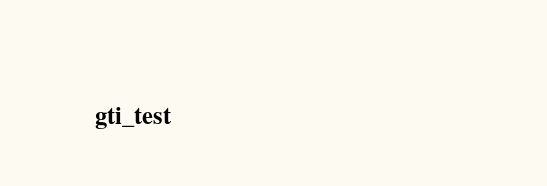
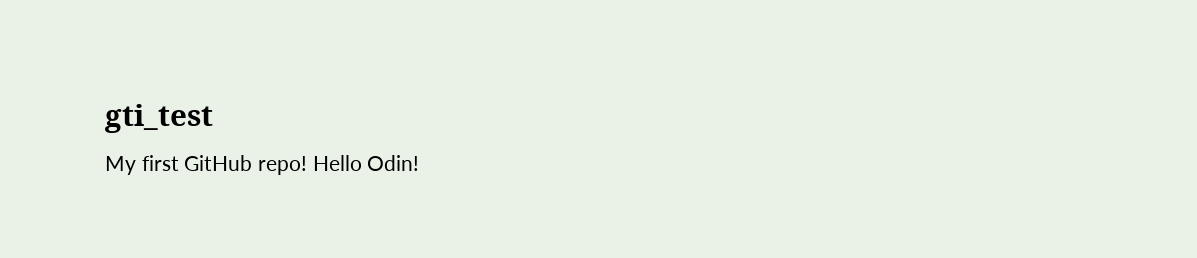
(172, 118) none -> [105,155,420,175] // My first GitHub repo! Hello Odin!

